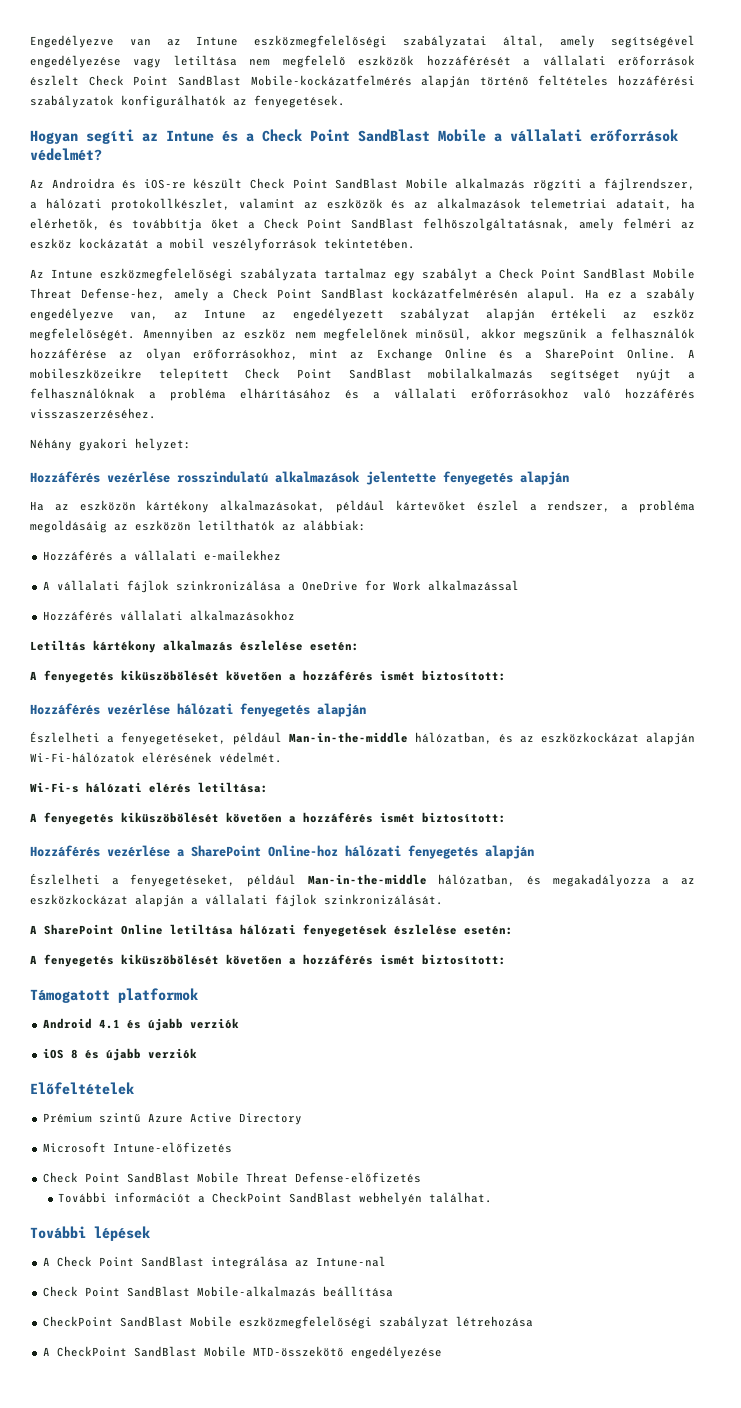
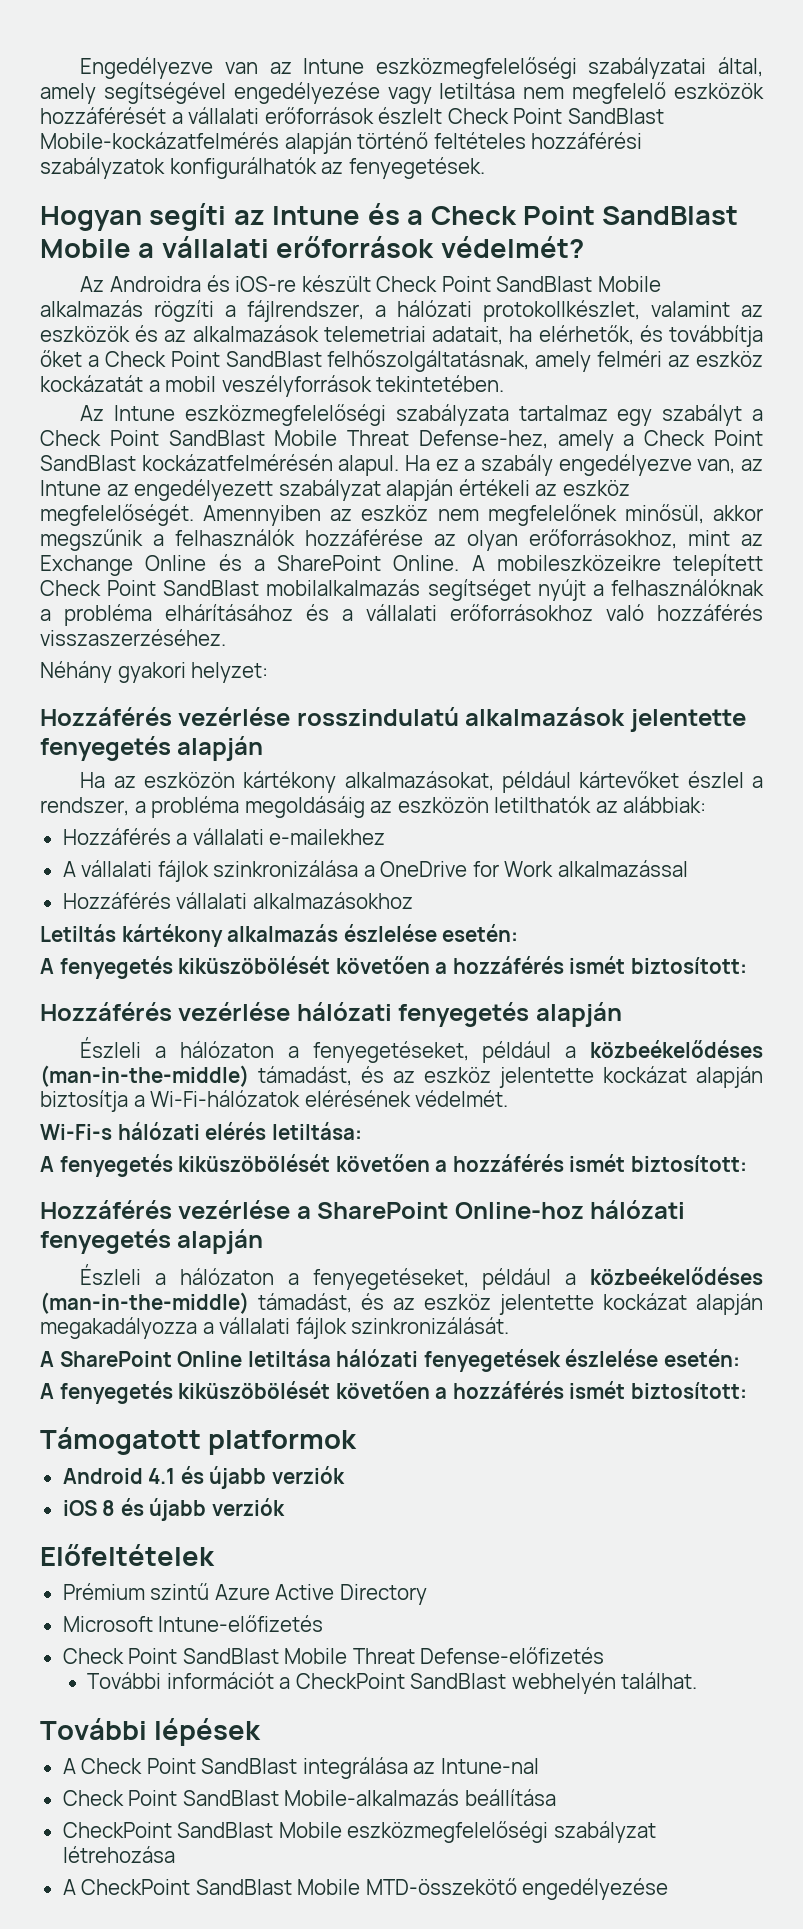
[30,732,695,745] Észlelheti a fenyegetéseket, például Man-in-the-middle hálózatban, és az eszközkockázat alapján -> [80,1037,763,1063] [40,1065,763,1088] [40,1090,145,1112] Észleli a hálózaton a fenyegetéseket, például a közbeékelődéses (man-in-the-middle) támadást, és az eszköz jelentette kockázat alapján biztosítja a
[30,874,695,887] [30,894,184,907] Észlelheti a fenyegetéseket, például Man-in-the-middle hálózatban, és megakadályozza a az eszközkockázat alapján -> [80,1264,763,1290] [40,1292,763,1315] [40,1317,197,1339] Észleli a hálózaton a fenyegetéseket, például a közbeékelődéses (man-in-the-middle) támadást, és az eszköz jelentette kockázat alapján megakadályozza

